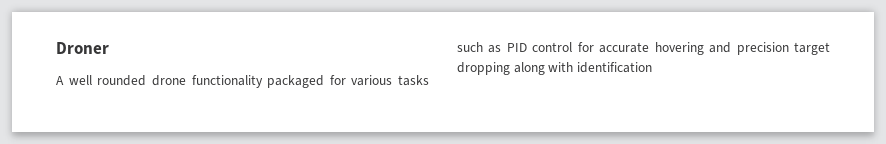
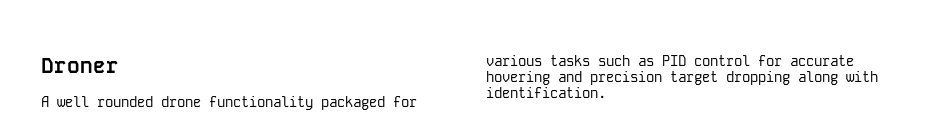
[576,62,652,73] identification -> [486,87,606,98] identification.

